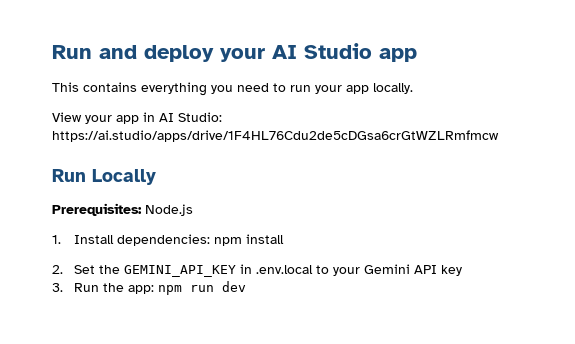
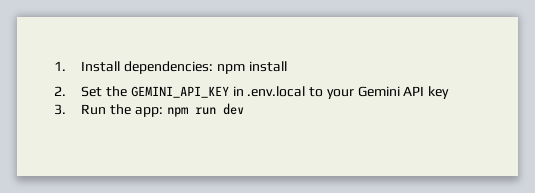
[52,43,417,62] [52,82,413,96] [52,112,222,124] [52,130,499,142] [52,169,156,185] [52,203,193,216] Run and deploy your AI Studio app // This contains everything you need to run your app locally. // View your app in AI Studio: https://ai.studio/apps/drive/1F4HL76Cdu2de5cDGsa6crGtWZLRmfmcw // Run Locally // Prerequisites: Node.js // -> (54, 66) none

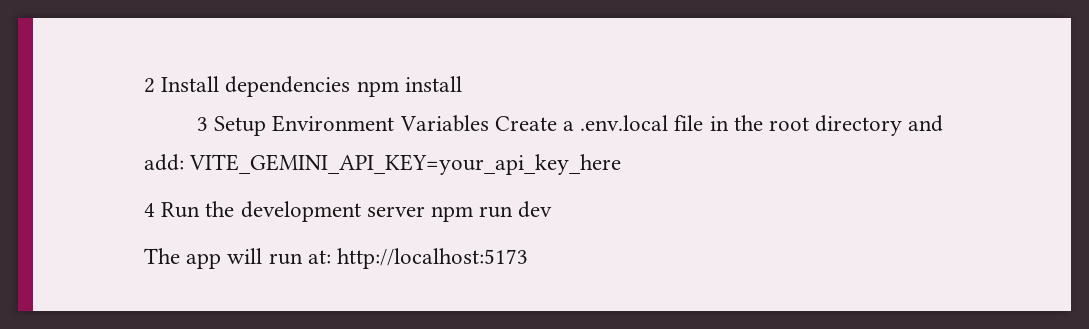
[54,61,214,74] 1. Install dependencies: -> [144,76,351,97] 2 Install dependencies
[54,86,450,99] [54,103,244,117] 2. Set the GEMINI_API_KEY in .env.local to your Gemini API key // 3. Run the app: npm run dev -> [196,115,944,136] [144,154,622,175] [144,201,553,222] [144,248,529,269] 3 Setup Environment Variables Create a .env.local file in the root directory and add: VITE_GEMINI_API_KEY=your_api_key_here // 4 Run the development server npm run dev // The app will run at: http://localhost:5173

